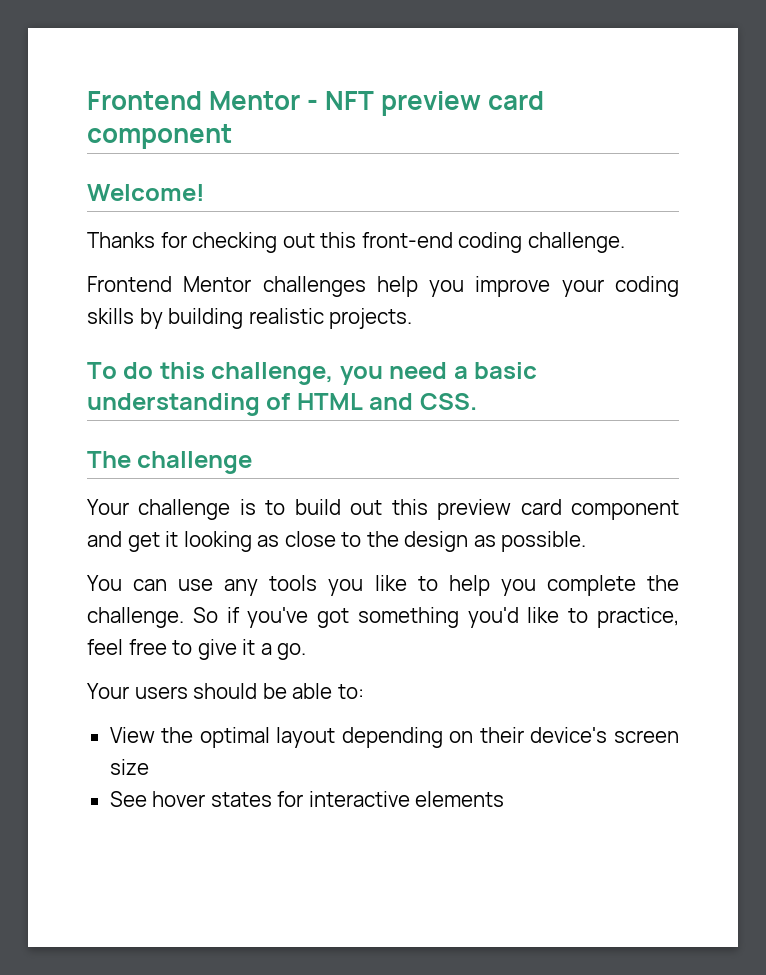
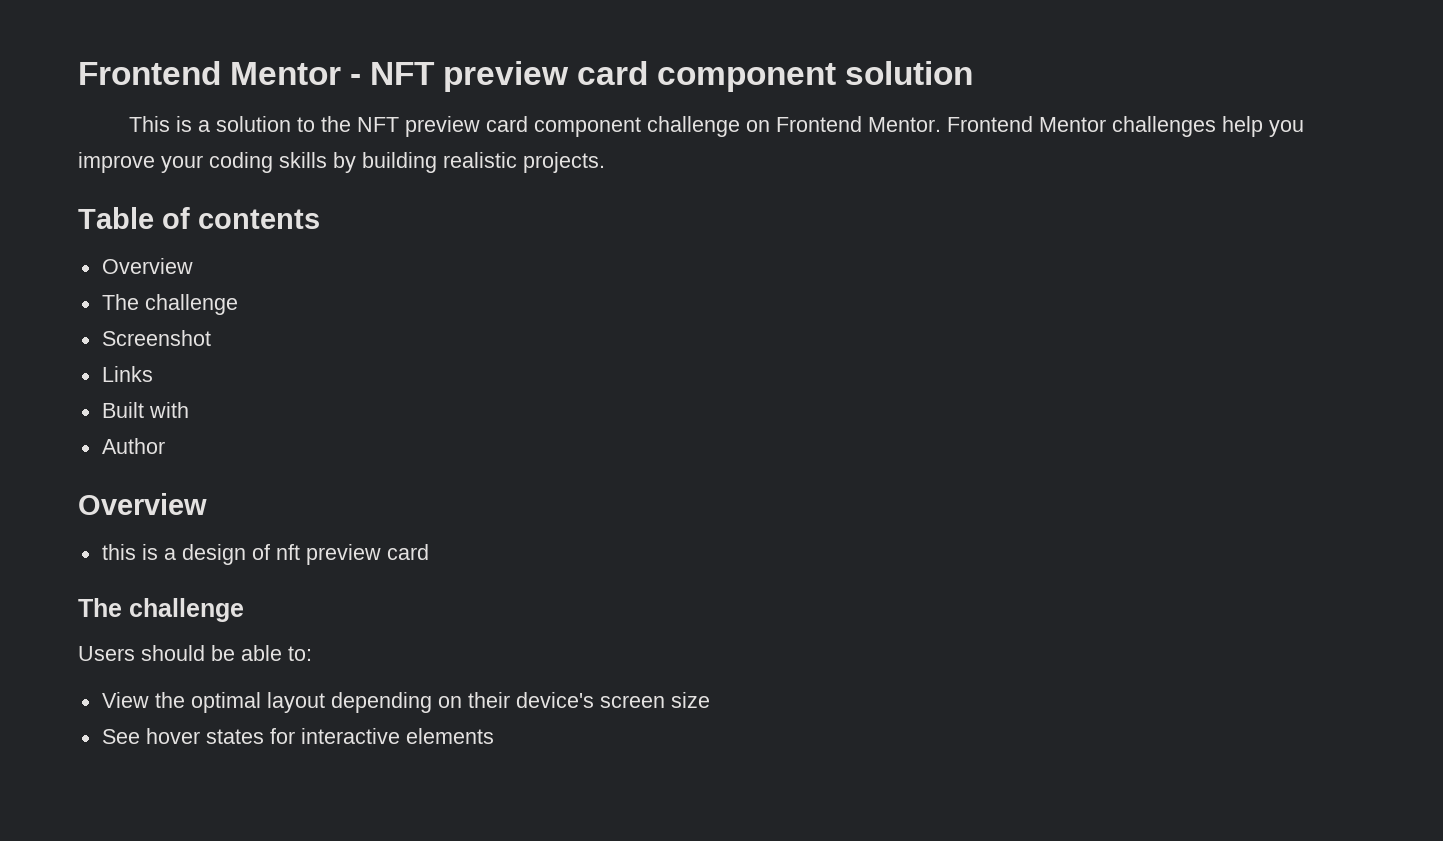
[87,184,205,201] [87,232,625,253] // Welcome! // Thanks for checking out this front-end coding challenge. // -> [845,61,974,85] [129,116,942,137] solution // This is a solution to the NFT preview card component challenge on Frontend Mentor.
[87,362,538,385] [87,393,477,416] [87,451,253,474] [87,499,680,520] [87,531,587,552] [87,575,679,596] [87,607,679,628] [87,639,307,660] [87,683,188,699] To do this challenge, you need a basic understanding of HTML and CSS. // The challenge // Your challenge is to build out this preview card component and get it looking as close to the design as possible. // You can use any tools you like to help you complete the challenge. So if you've got something you'd like to practice, feel free to give it a go. // Your users -> [78,207,320,229] [101,258,193,274] [101,294,238,315] [101,330,211,346] [101,366,153,382] [101,402,189,418] [101,438,165,454] [78,493,207,515] [101,544,429,565] [78,598,244,622] [78,646,135,661] Table of contents // Overview // The challenge // Screenshot // Links // Built with // Author // Overview // this is a design of nft preview card // The challenge // Users

